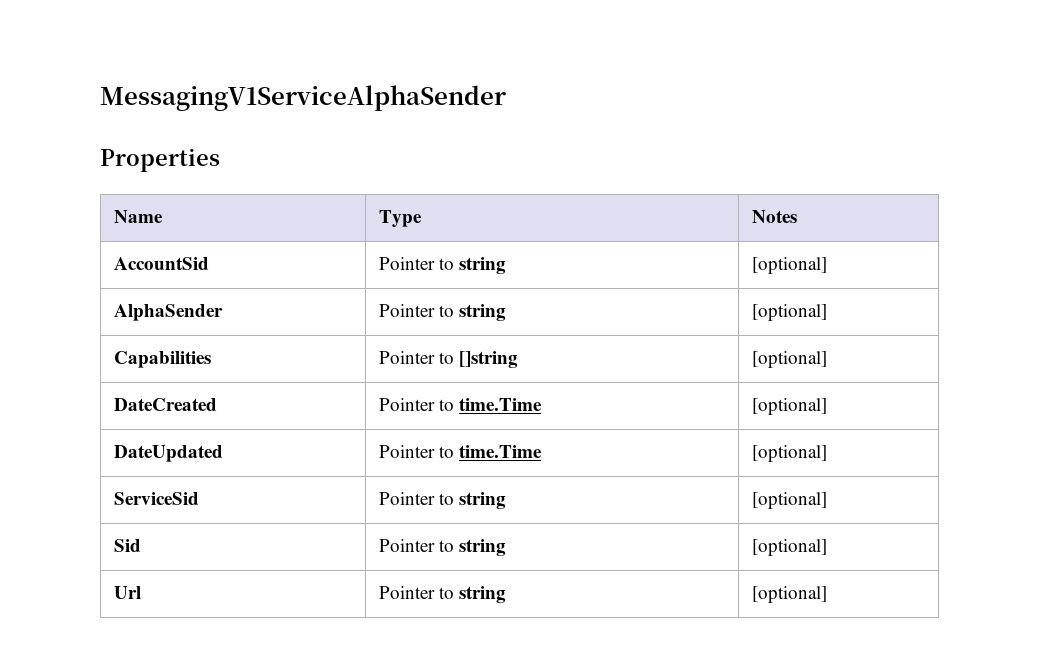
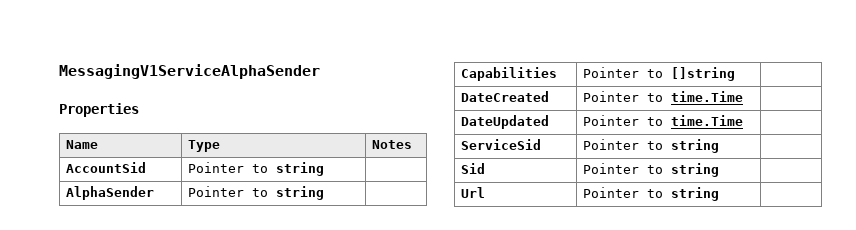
[751,257,827,274] [optional] -> (324, 169) none
[751,304,827,321] [optional] -> (324, 193) none
[751,351,827,368] [optional] -> (735, 74) none
[751,398,827,415] [optional] -> (743, 96) none
[751,445,827,462] [optional] -> (743, 120) none
[751,492,827,509] [optional] -> (719, 146) none
[751,539,827,556] [optional] -> (719, 170) none
[751,586,827,603] [optional] -> (719, 194) none

